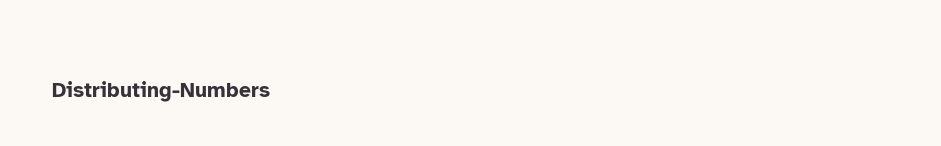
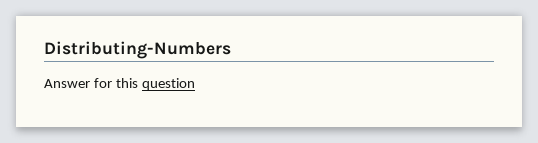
(270, 91) none -> [44,78,195,90] // Answer for this question

